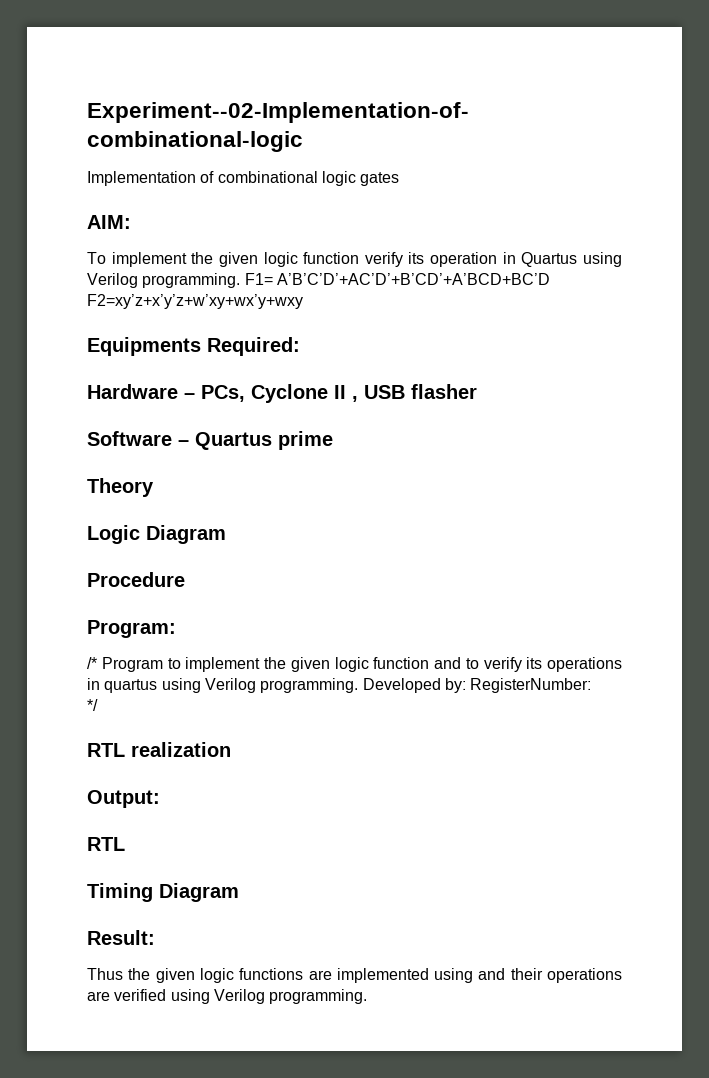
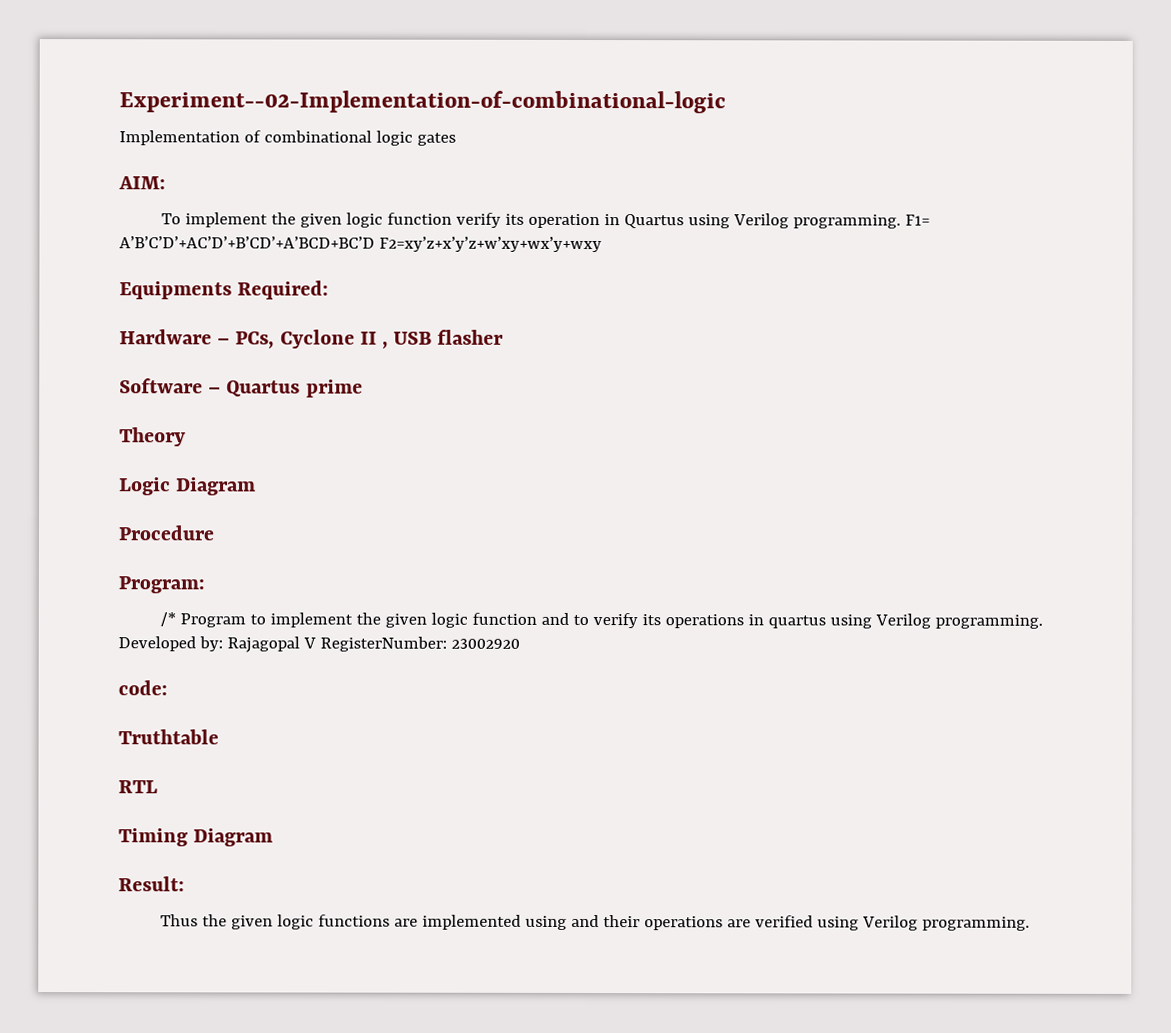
(466, 685) none -> [226,636,316,653] Rajagopal V
[87,699,98,711] [87,742,231,757] [87,790,160,808] // */ // RTL realization // Output: -> [450,638,520,649] [118,680,168,696] [118,729,219,745] 23002920 // code: // Truthtable

